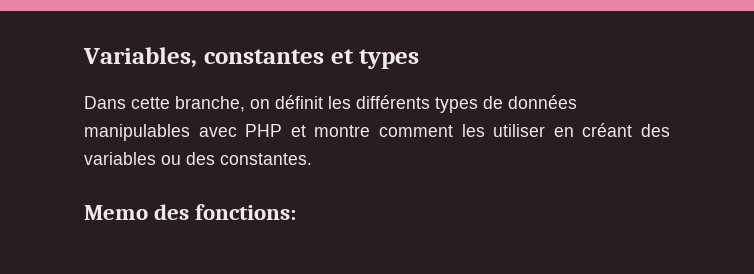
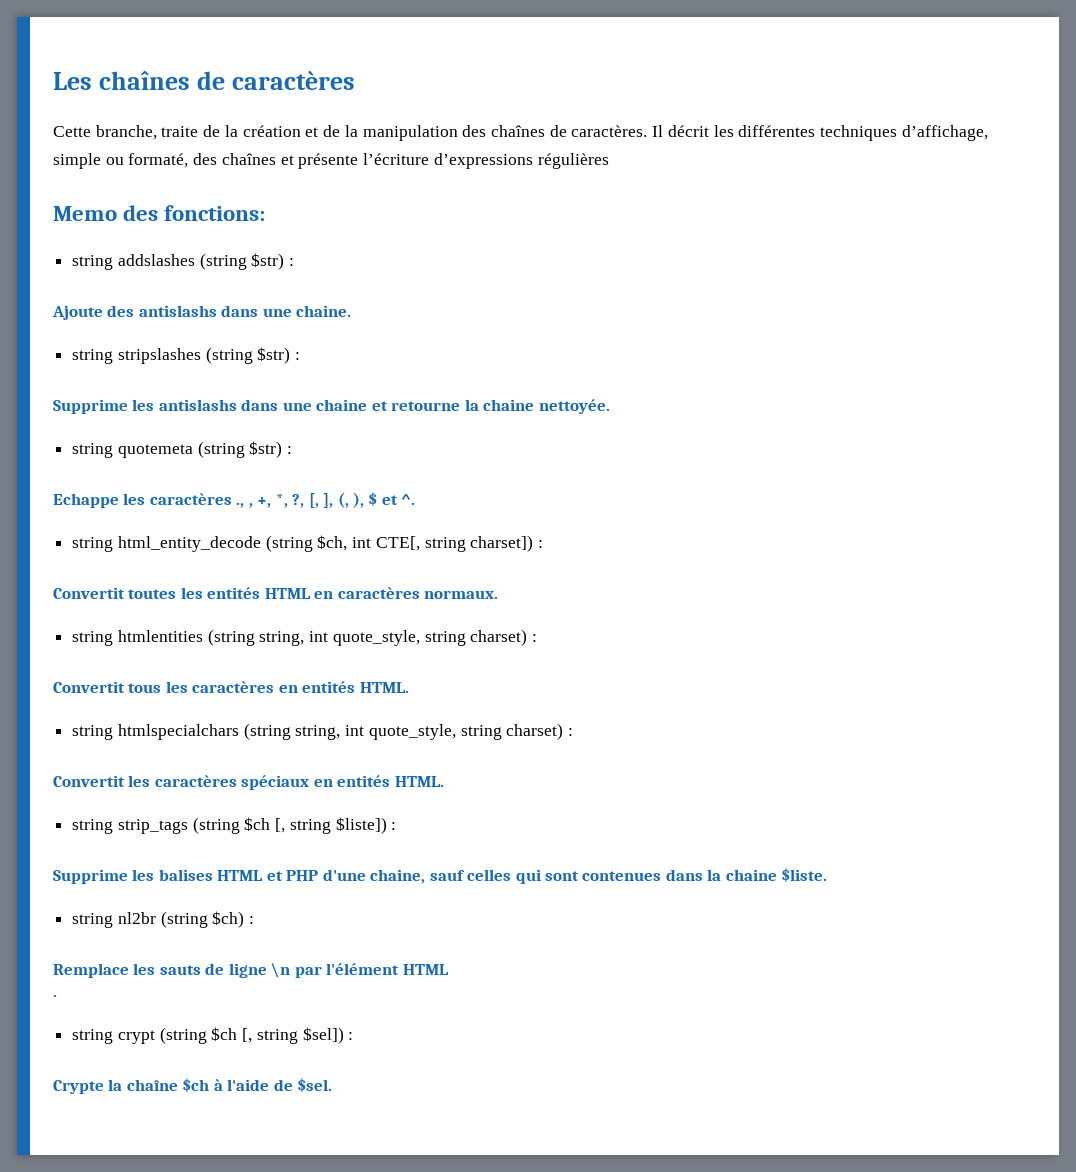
[83,47,420,69] [84,95,577,113] [84,123,671,141] [84,152,312,165] [84,204,297,220] Variables, constantes et types // Dans cette branche, on définit les différents types de données manipulables avec PHP et montre comment les utiliser en créant des variables ou des constantes. // Memo des fonctions: -> [53,71,356,90] [53,125,988,141] [53,153,609,169] [53,205,266,221] [72,253,295,270] [52,305,352,320] [72,347,301,364] [53,399,610,414] [72,441,293,458] [53,492,416,508] [72,535,544,552] [53,587,499,599] [72,629,538,646] [53,681,409,693] [72,723,574,740] [53,775,444,790] [72,817,397,834] [53,868,828,884] [72,911,255,928] [53,963,449,978] [53,994,57,997] [72,1027,354,1044] [53,1078,333,1094] Les chaînes de caractères // Cette branche, traite de la création et de la manipulation des chaînes de caractères. Il décrit les différentes techniques d’affichage, simple ou formaté, des chaînes et présente l’écriture d’expressions régulières // Memo des fonctions: // string addslashes (string $str) : // Ajoute des antislashs dans une chaine. // string stripslashes (string $str) : // Supprime les antislashs dans une chaine et retourne la chaine nettoyée. // string quotemeta (string $str) : // Echappe les caractères ., , +, *, ?, [, ], (, ), $ et ^. // string html_entity_decode (string $ch, int CTE[, string charset]) : // Convertit toutes les entités HTML en caractères normaux. // string htmlentities (string string, int quote_style, string charset) : // Convertit tous les caractères en entités HTML. // string htmlspecialchars (string string, int quote_style, string charset) : // Convertit les caractères spéciaux en entités HTML. // string strip_tags (string $ch [, string $liste]) : // Supprime les balises HTML et PHP d'une chaine, sauf celles qui sont contenues dans la chaine $liste. // string nl2br (string $ch) : // Remplace les sauts de ligne \n par l'élément HTML // . // string crypt (string $ch [, string $sel]) : // Crypte la chaîne $ch à l'aide de $sel.

